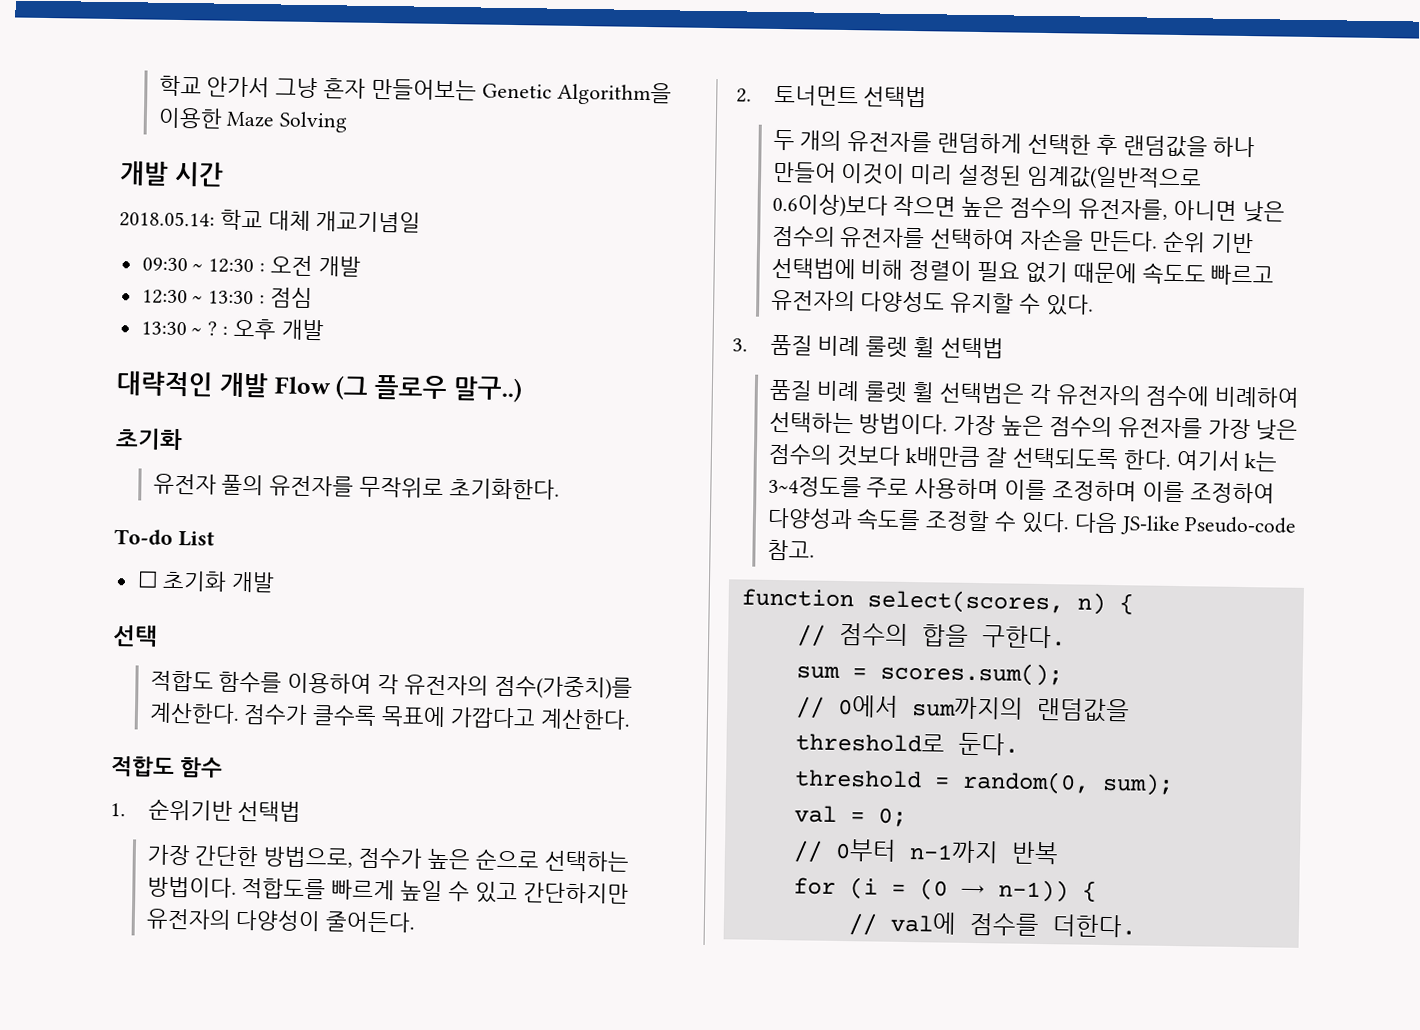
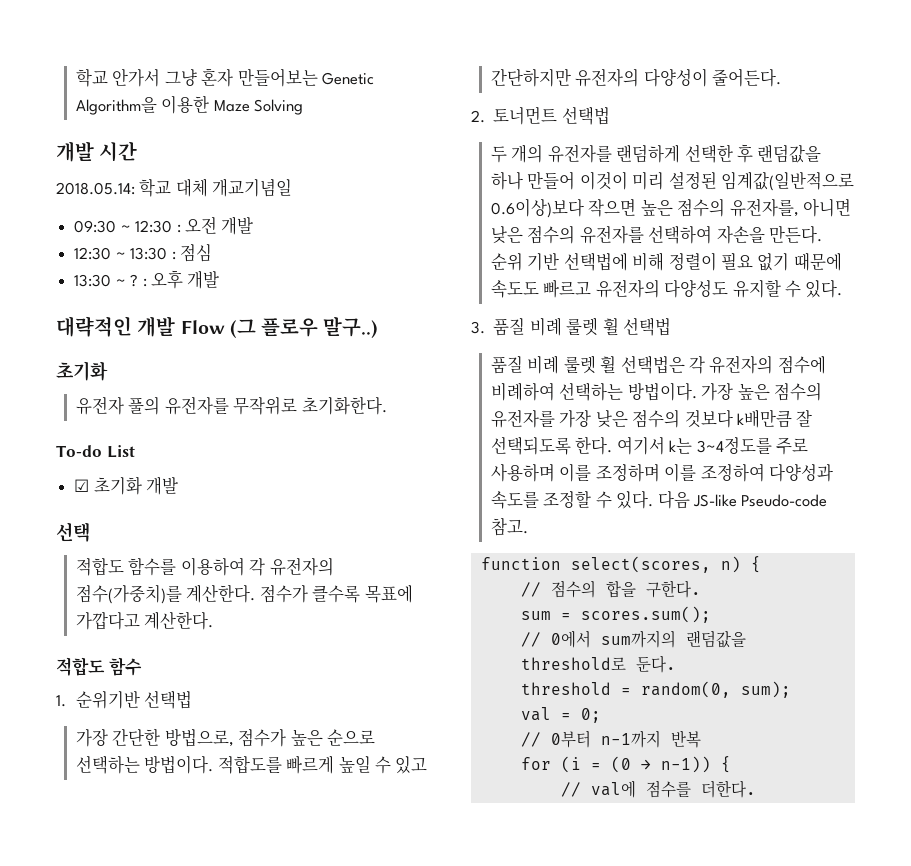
[136,570,159,588] ☐ -> [74,479,90,492] ☑

